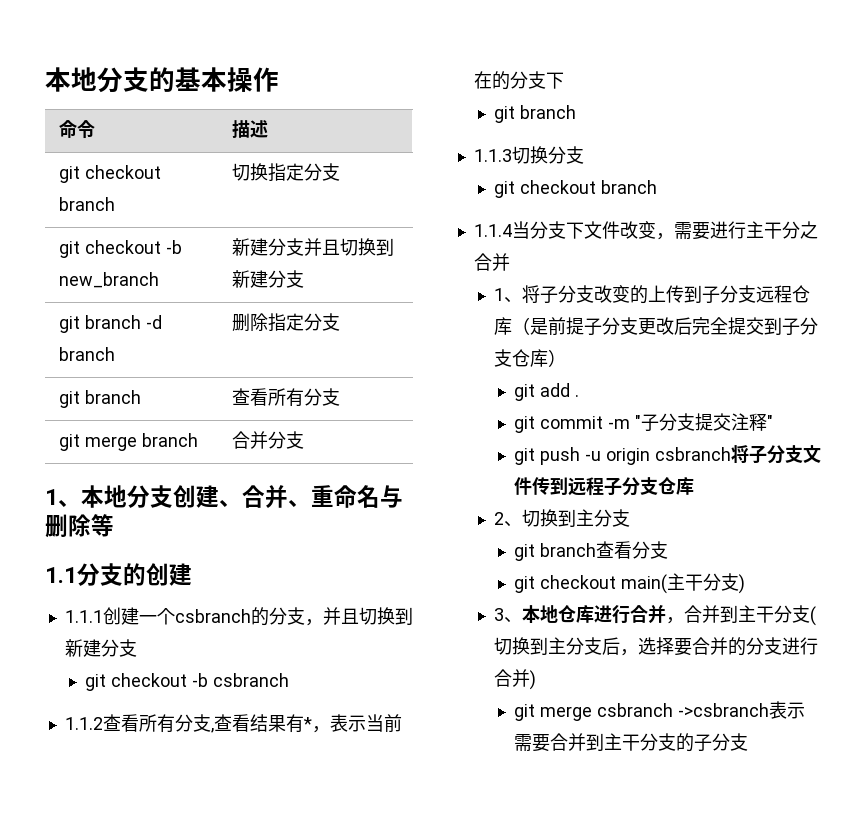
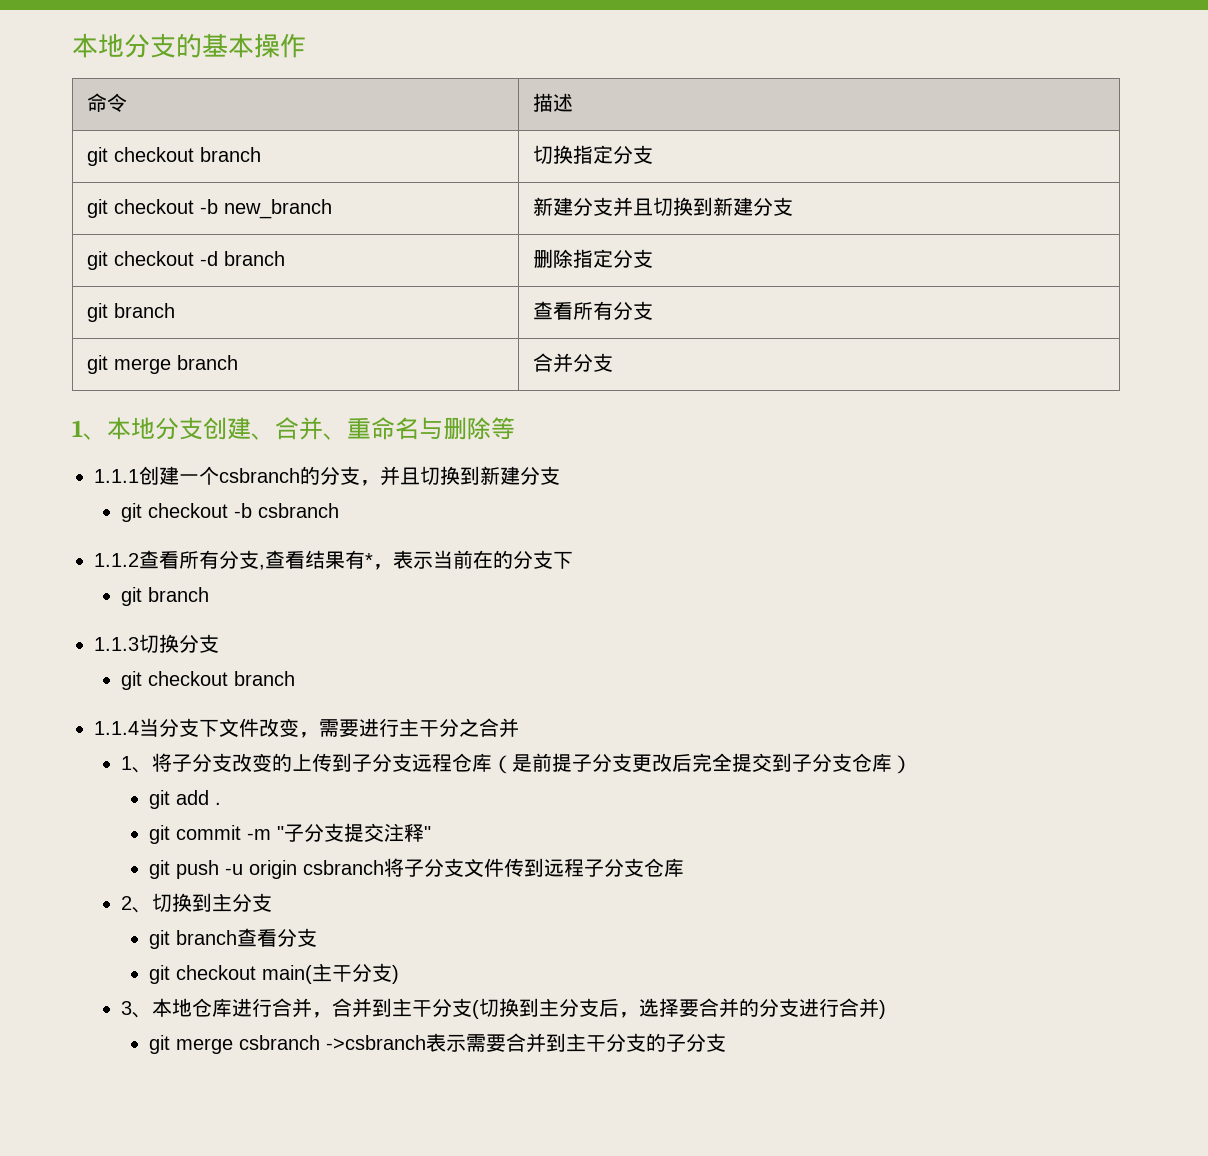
[84,315,141,329] branch -> [114,251,195,266] checkout
[45,563,192,586] // 1.1分支的创建 -> (515, 428) none

